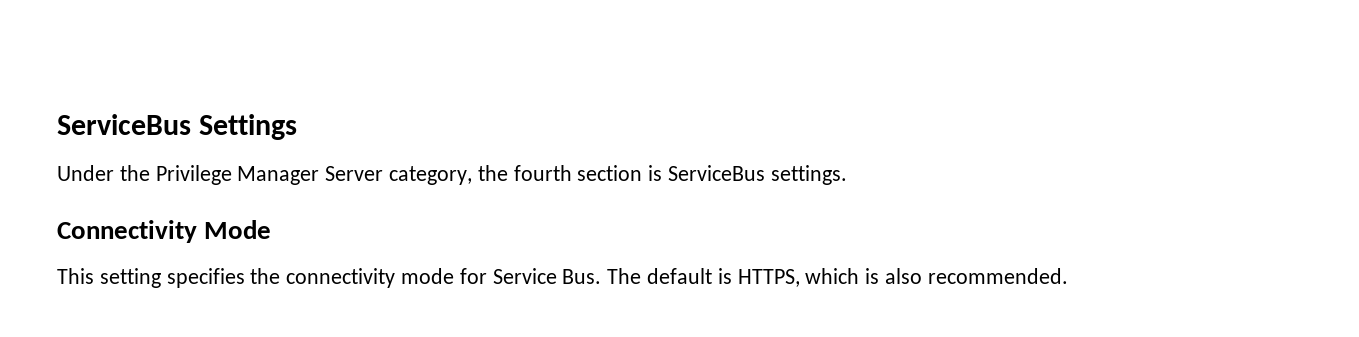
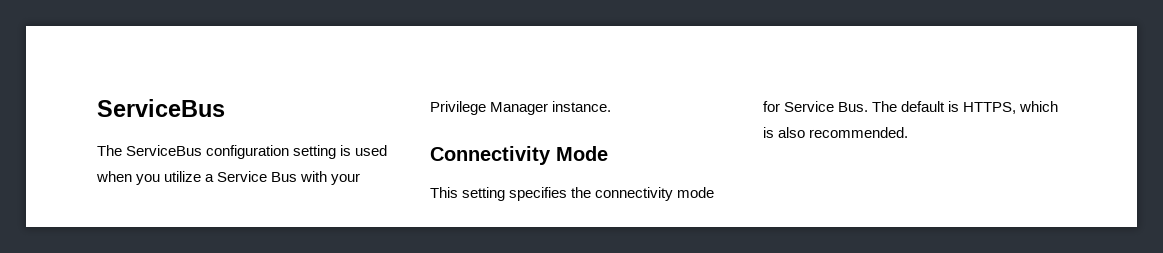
[57,114,298,140] [57,165,847,185] ServiceBus Settings // Under the Privilege Manager Server category, the fourth section is ServiceBus settings. -> [97,99,225,117] [97,145,388,159] [96,171,361,185] [430,101,612,115] ServiceBus // The ServiceBus configuration setting is used when you utilize a Service Bus with your Privilege Manager instance.

